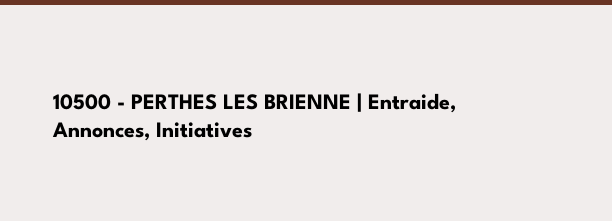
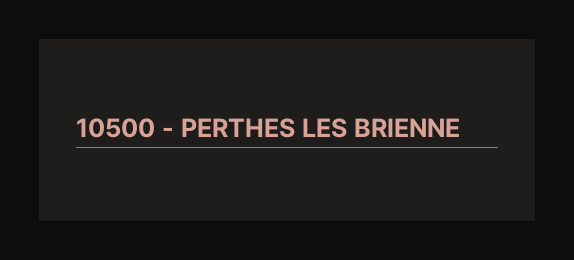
[357,93,456,113] [52,122,252,141] | Entraide, Annonces, Initiatives -> (461, 127) none

